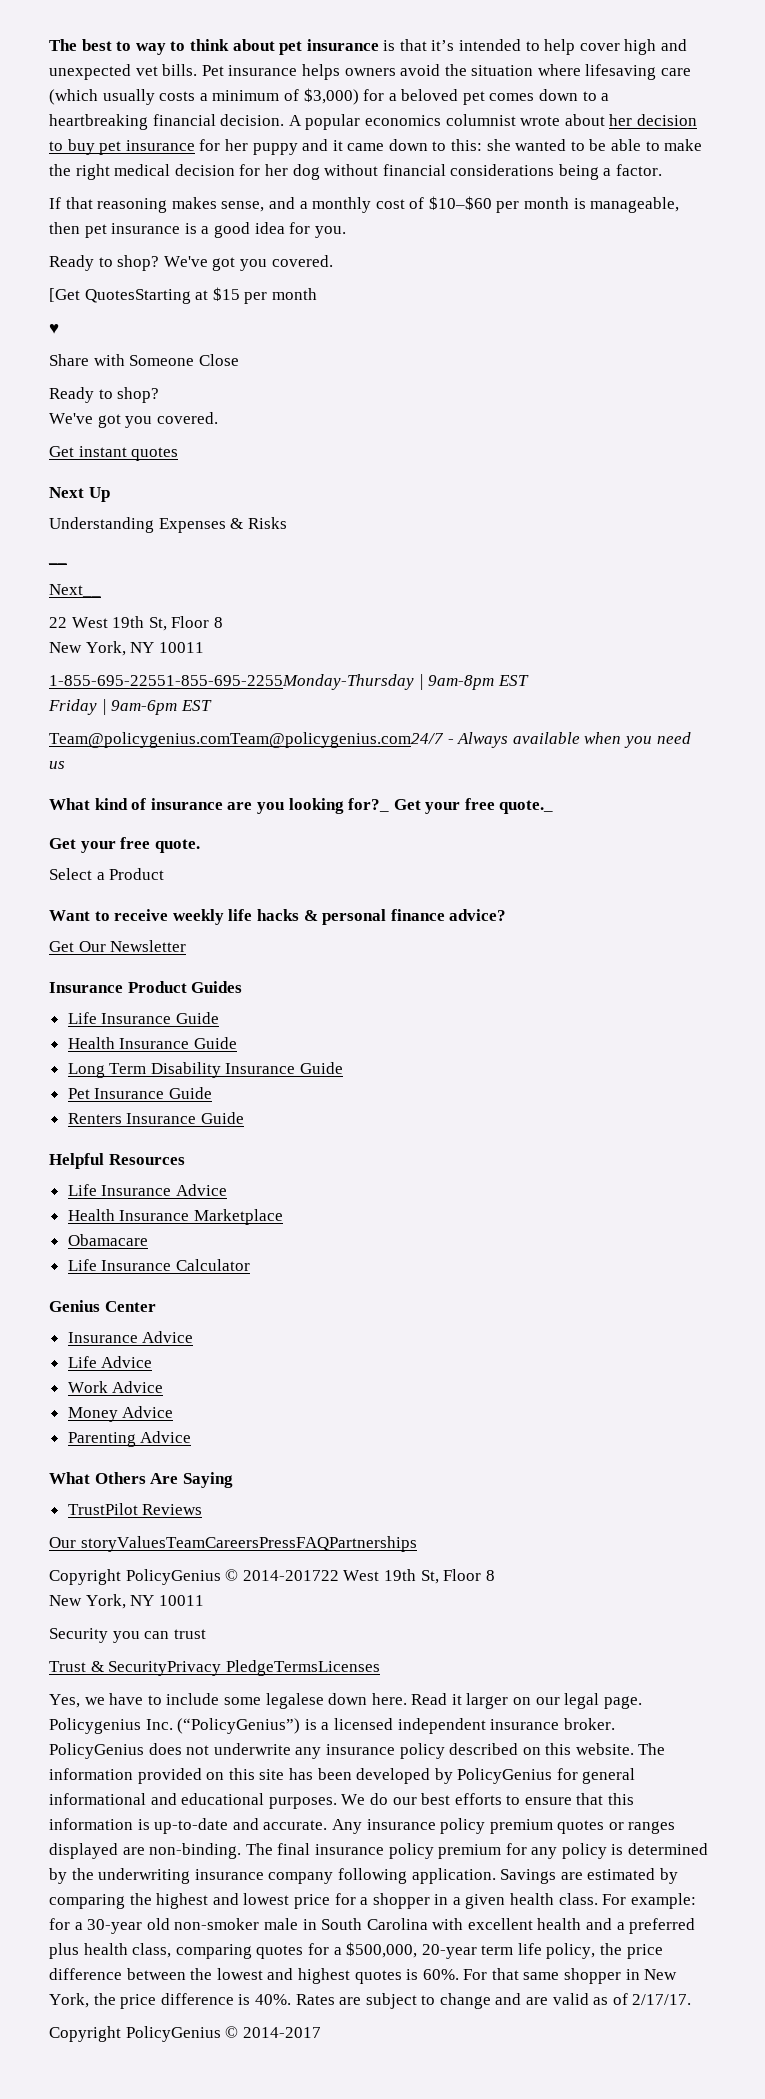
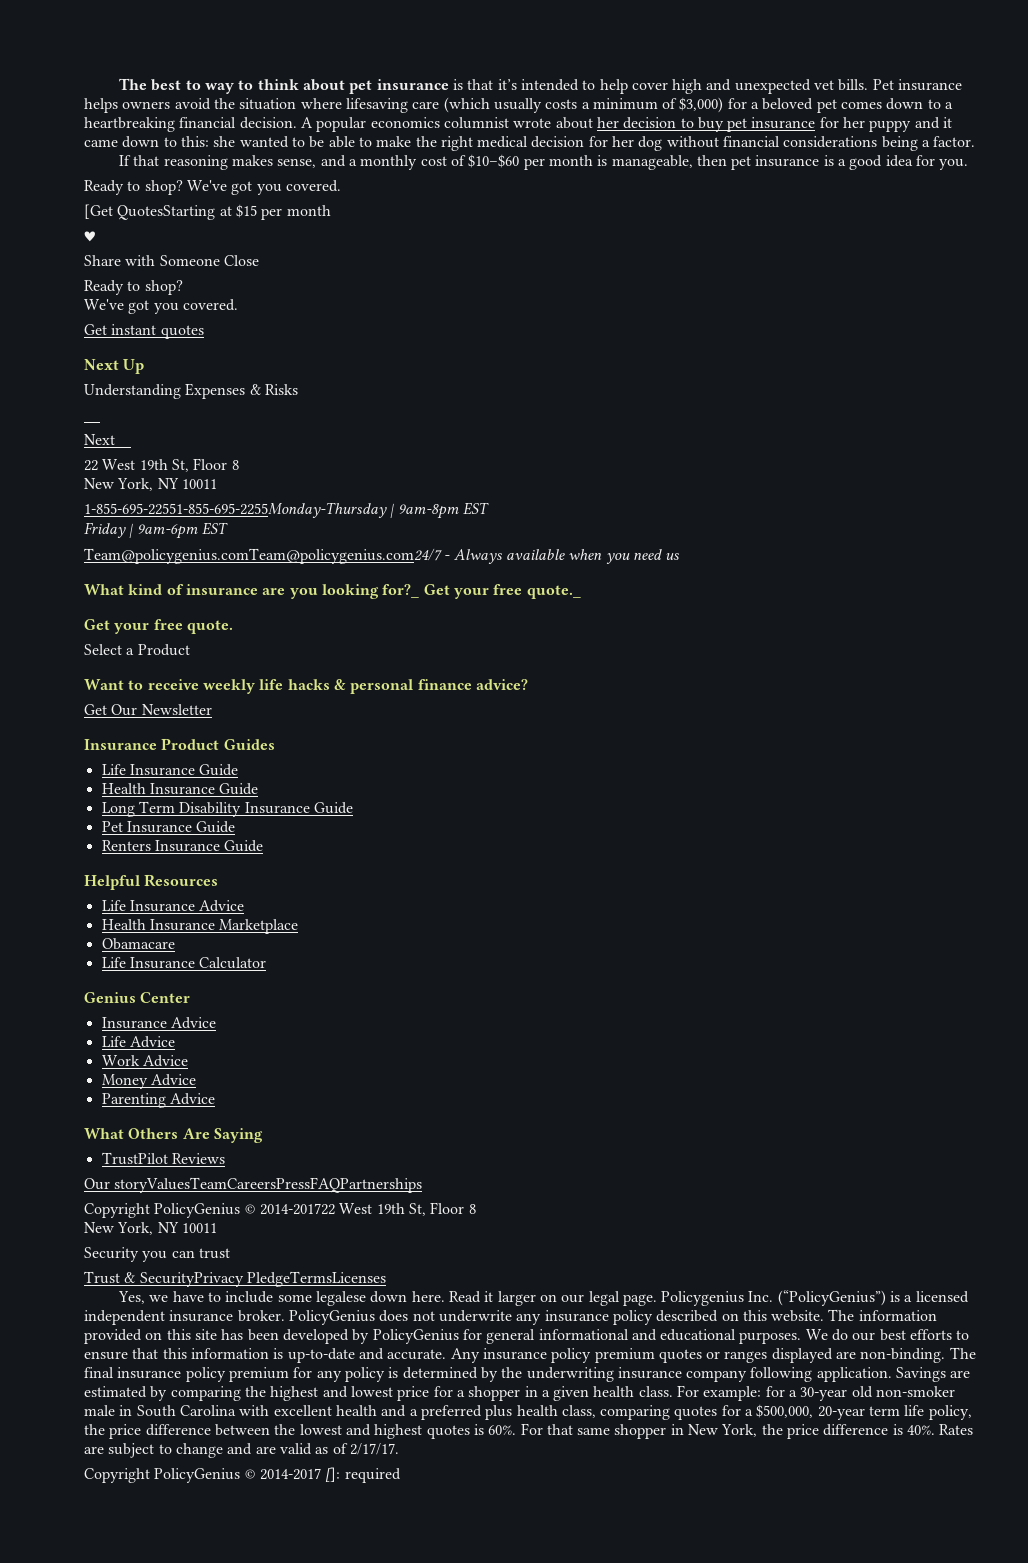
(321, 2032) none -> [325,1467,401,1483] []: required

